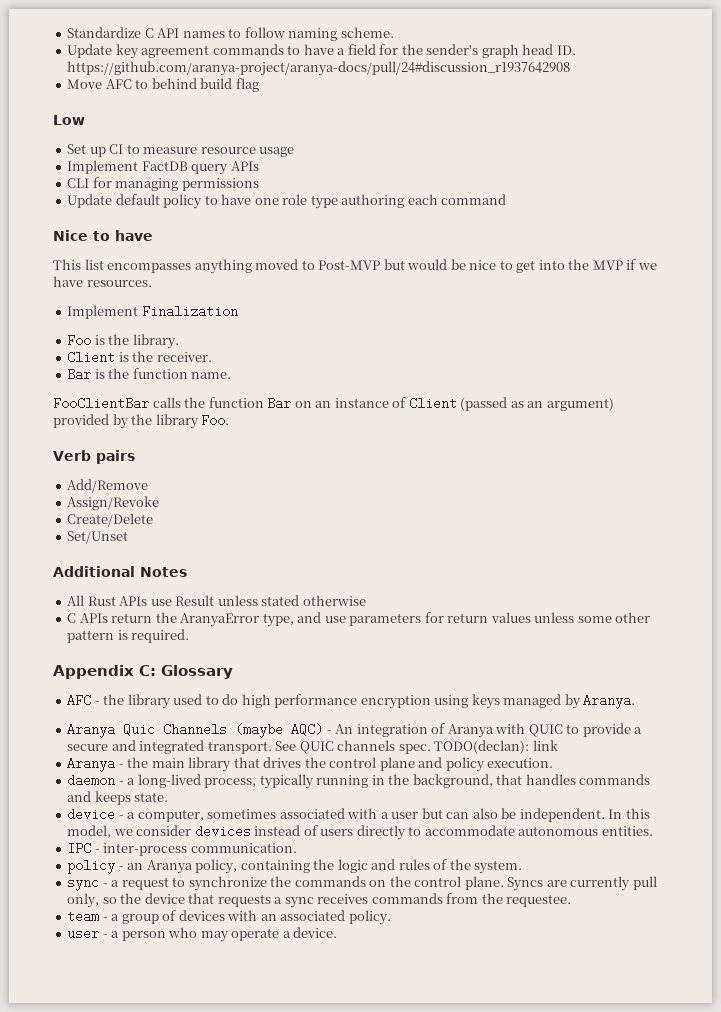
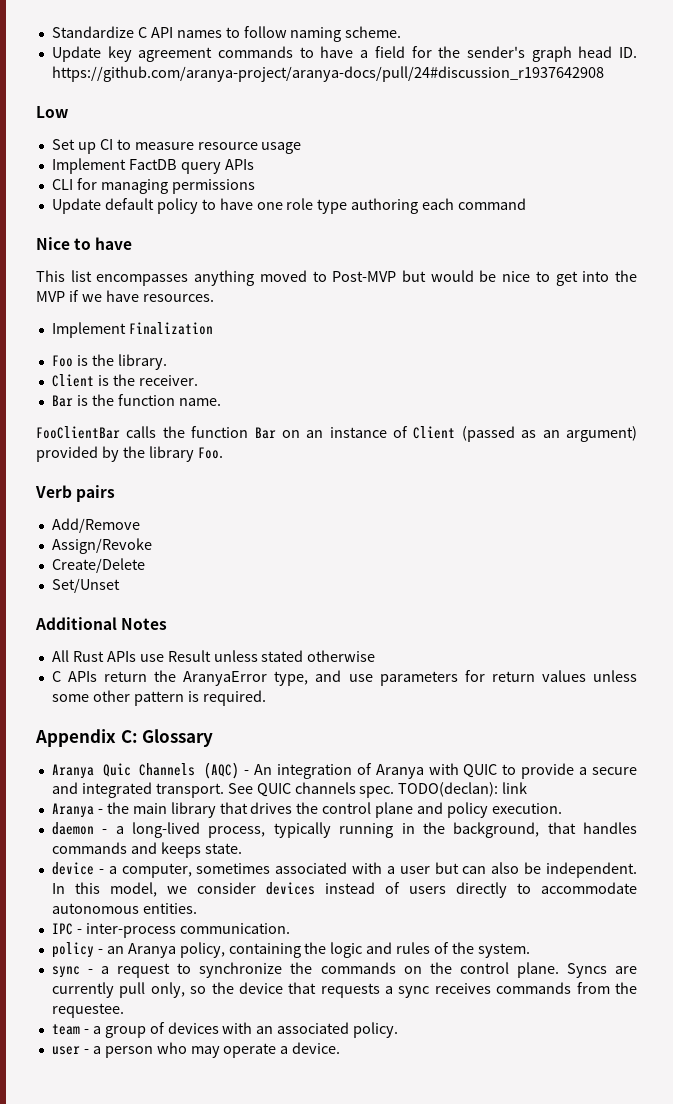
[67,78,259,92] // Move AFC to behind build flag -> (604, 74) none
[67,694,636,709] // AFC - the library used to do high performance encryption using keys managed by Aranya. -> (214, 738) none
[235,723,324,738] (maybe AQC) -> [204,762,240,779] (AQC)

